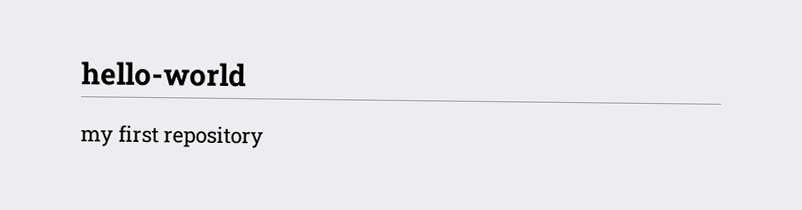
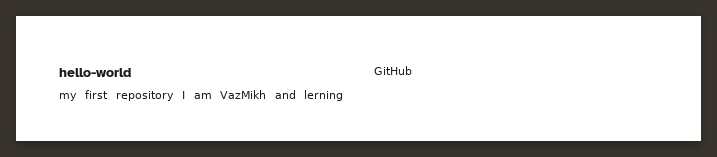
(265, 137) none -> [182,90,343,101] [374,66,412,75] I am VazMikh and lerning GitHub

